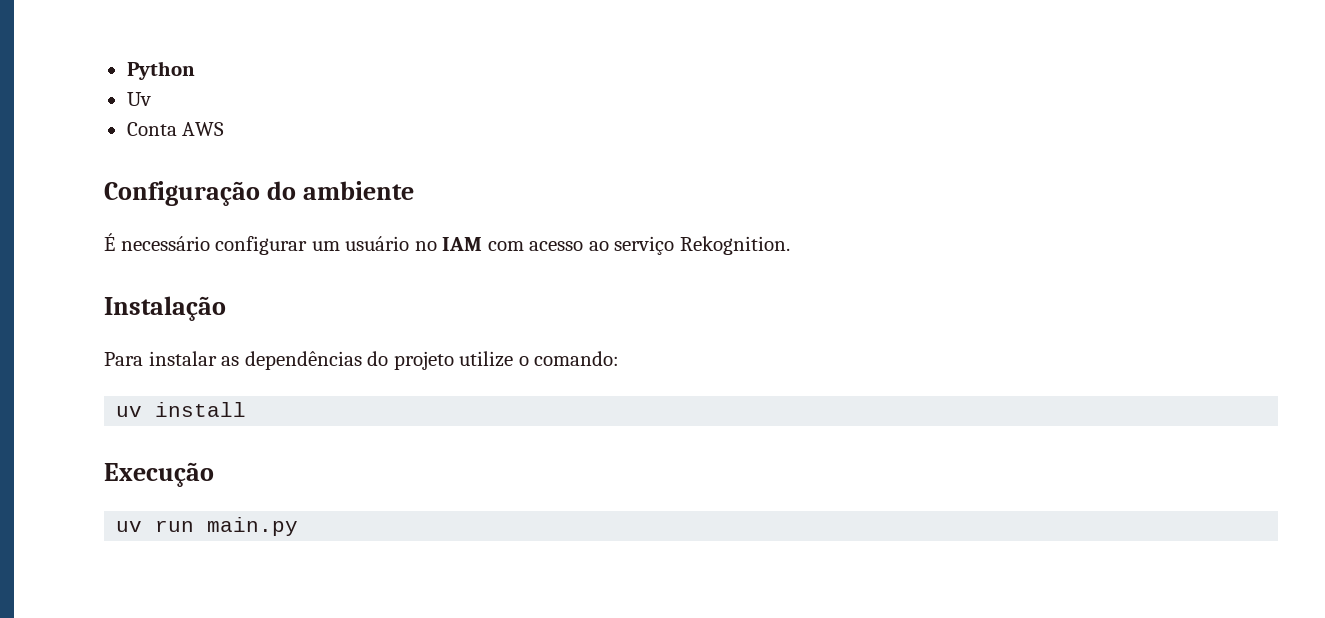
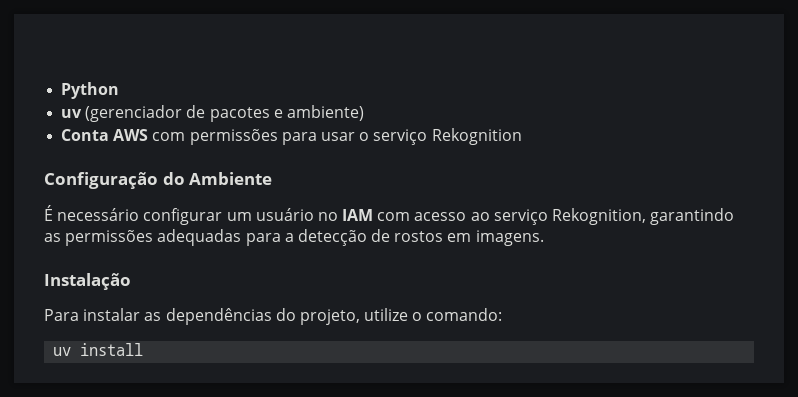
[126,92,151,106] [126,122,225,136] Uv // Conta AWS -> [61,105,364,122] [61,128,522,145] uv (gerenciador de pacotes e ambiente) // Conta AWS com permissões para usar o serviço Rekognition
[302,181,414,200] ambiente -> [189,172,273,185] Ambiente
[679,236,790,255] Rekognition. -> [552,208,735,225] [44,229,544,246] Rekognition, garantindo as permissões adequadas para a detecção de rostos em imagens.
[393,351,454,370] projeto -> [299,309,360,325] projeto,
[104,462,214,487] [116,517,299,536] // Execução // uv run main.py -> (144, 349) none

